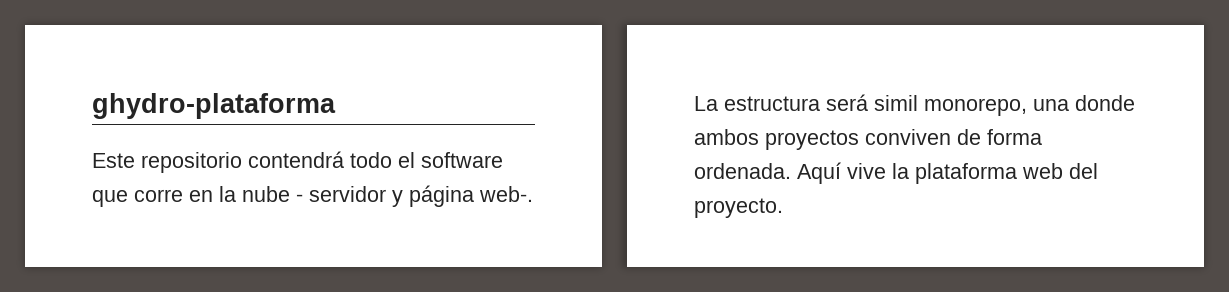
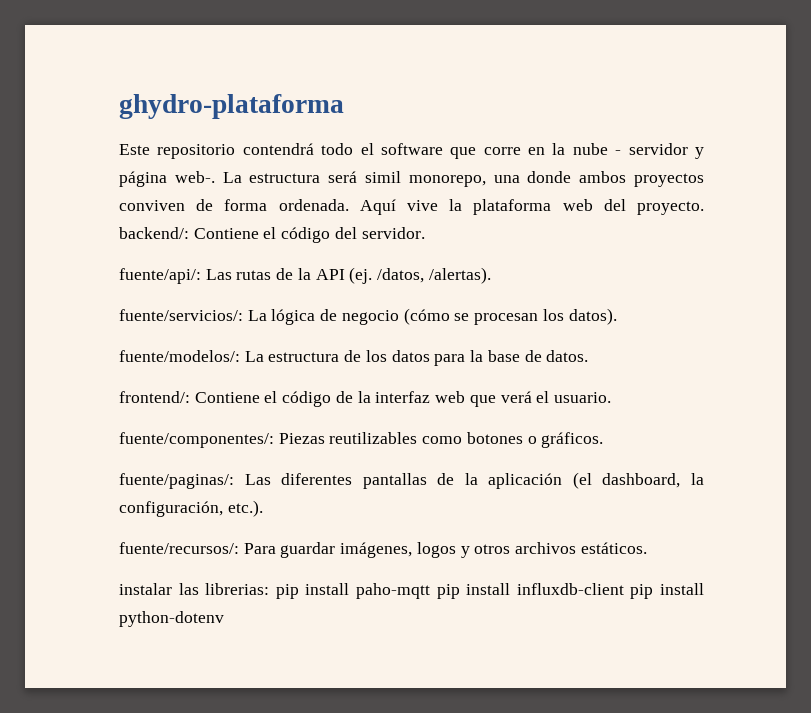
(783, 208) none -> [119,227,425,243] [119,267,491,284] [119,308,617,325] [119,350,589,366] [119,391,611,407] [119,432,604,448] [119,472,704,489] [119,500,263,517] [119,542,647,558] [119,583,705,599] [119,611,224,627] backend/: Contiene el código del servidor. // fuente/api/: Las rutas de la API (ej. /datos, /alertas). // fuente/servicios/: La lógica de negocio (cómo se procesan los datos). // fuente/modelos/: La estructura de los datos para la base de datos. // frontend/: Contiene el código de la interfaz web que verá el usuario. // fuente/componentes/: Piezas reutilizables como botones o gráficos. // fuente/paginas/: Las diferentes pantallas de la aplicación (el dashboard, la configuración, etc.). // fuente/recursos/: Para guardar imágenes, logos y otros archivos estáticos. // instalar las librerias: pip install paho-mqtt pip install influxdb-client pip install python-dotenv

